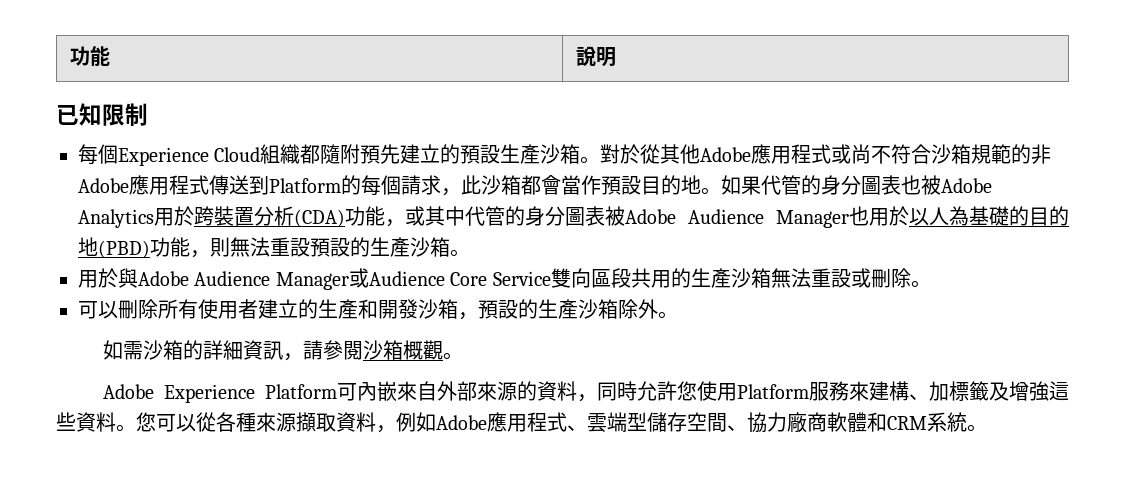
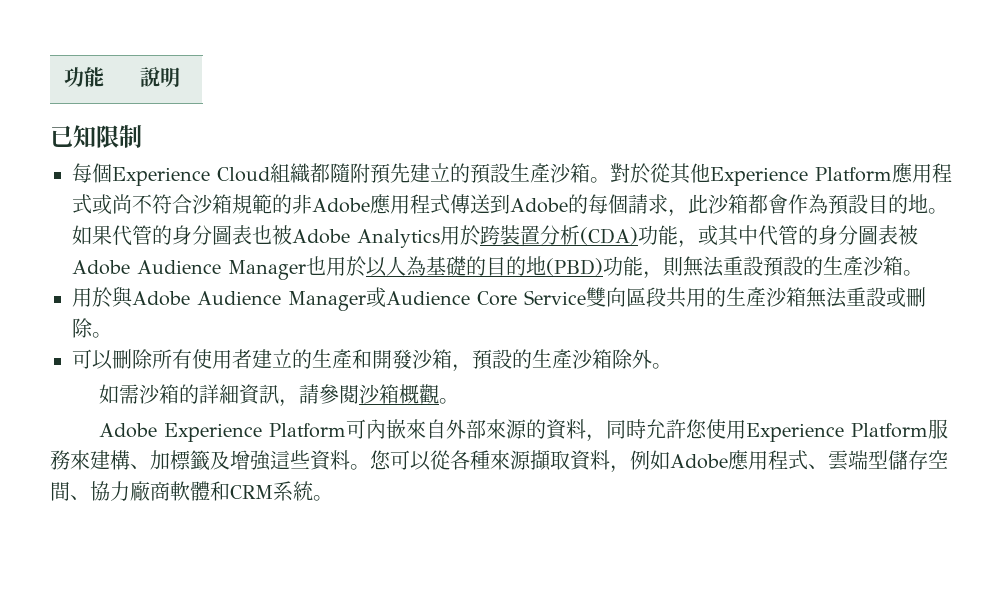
[700,147,752,162] Adobe -> [710,167,892,186] Experience Platform
[269,178,341,193] Platform -> [510,198,568,213] Adobe
[561,175,601,195] 當作 -> [788,194,828,214] 作為
(737, 392) none -> [746,423,845,442] Experience

